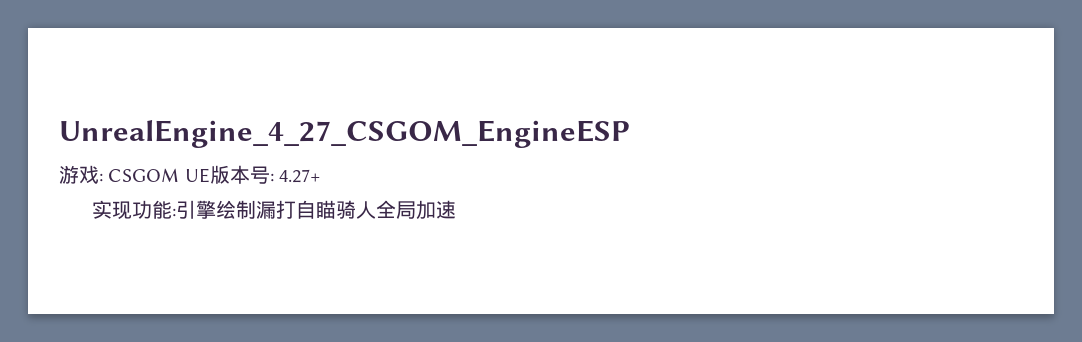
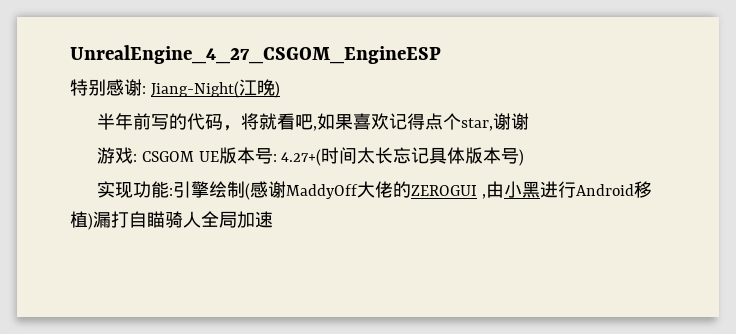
(630, 134) none -> [70,79,280,98] [97,113,530,131] // 特别感谢: Jiang-Night(江晚) // 半年前写的代码，将就看吧,如果喜欢记得点个star,谢谢
[279,169,322,183] 4.27+ -> [281,147,525,166] 4.27+(时间太长忘记具体版本号)
(257, 209) none -> [245,181,652,200] [70,211,93,230] (感谢MaddyOff大佬的ZEROGUI ,由小黑进行Android移植)

